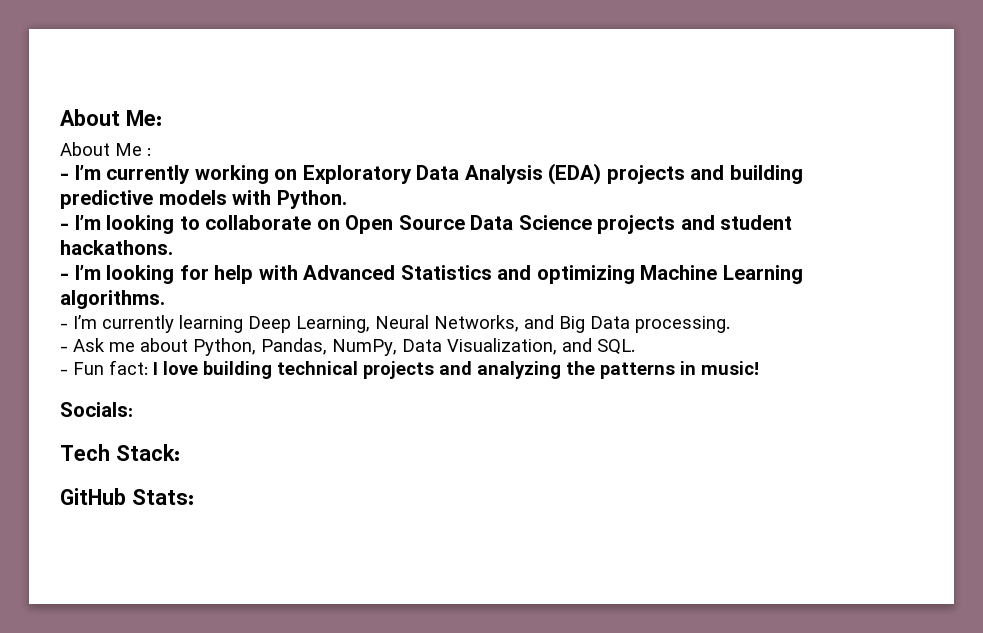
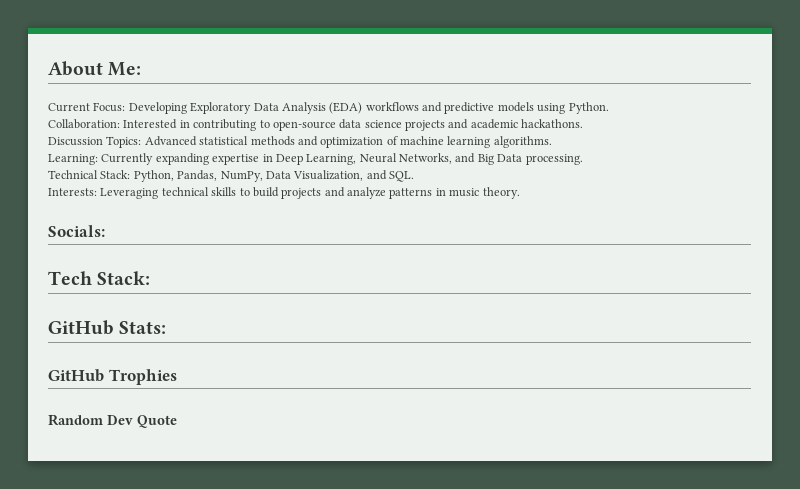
[60,142,151,156] [60,163,803,185] [60,190,347,209] [60,215,793,234] [60,240,173,255] [60,265,803,284] [60,290,165,309] [60,315,243,333] About Me : // - I’m currently working on Exploratory Data Analysis (EDA) projects and building predictive models with Python. // - I’m looking to collaborate on Open Source Data Science projects and student hackathons. // - I’m looking for help with Advanced Statistics and optimizing Machine Learning algorithms. // - I’m currently learning -> [48,102,609,114] [48,119,584,131] [48,136,552,148] [48,153,273,165] Current Focus: Developing Exploratory Data Analysis (EDA) workflows and predictive models using Python. // Collaboration: Interested in contributing to open-source data science projects and academic hackathons. // Discussion Topics: Advanced statistical methods and optimization of machine learning algorithms. // Learning: Currently expanding expertise in
[60,338,188,352] - Ask me about -> [48,170,131,179] Technical Stack:
[60,360,759,379] - Fun fact: I love building technical projects and analyzing the patterns in music! -> [48,187,520,199] Interests: Leveraging technical skills to build projects and analyze patterns in music theory.
(194, 497) none -> [48,369,177,385] [48,414,177,428] // GitHub Trophies // Random Dev Quote

